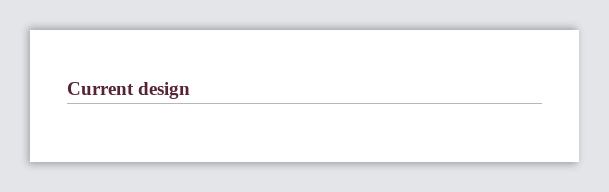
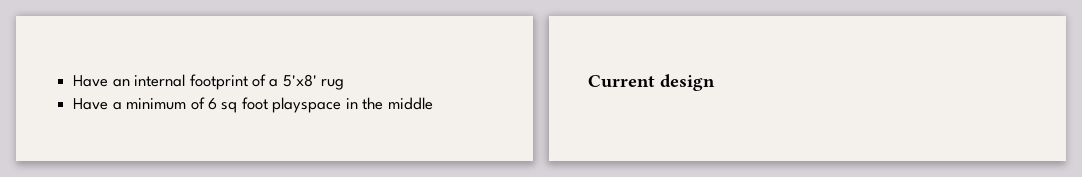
(67, 88) none -> [73,74,345,90] [73,97,433,113] Have an internal footprint of a 5'x8' rug // Have a minimum of 6 sq foot playspace in the middle //

